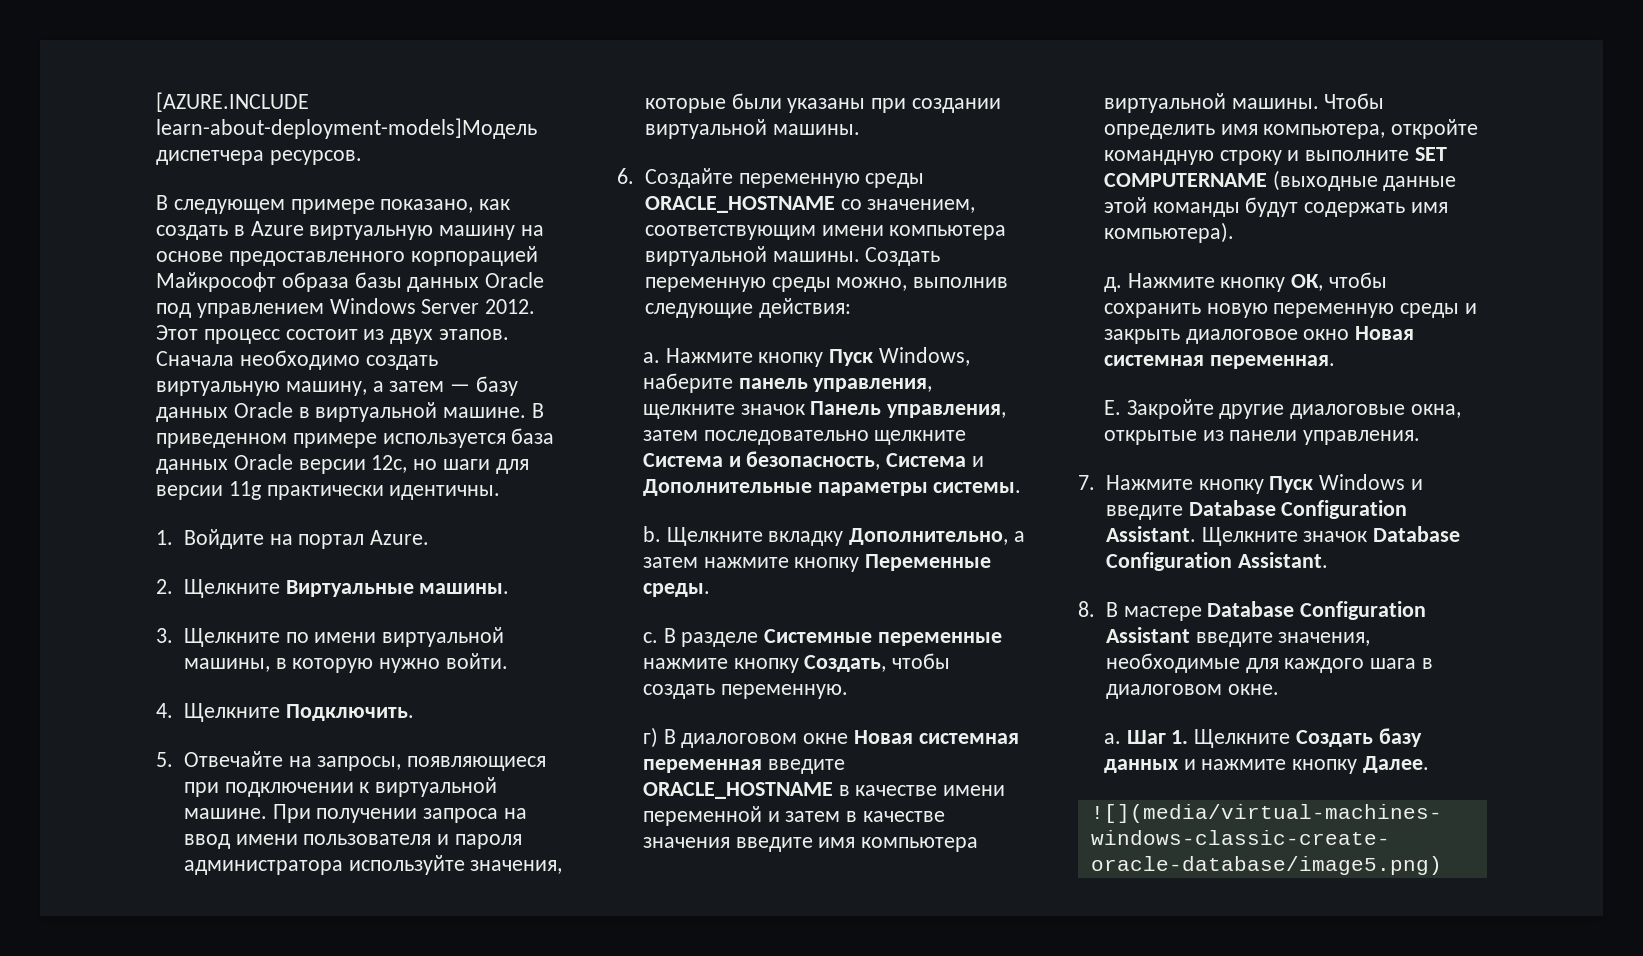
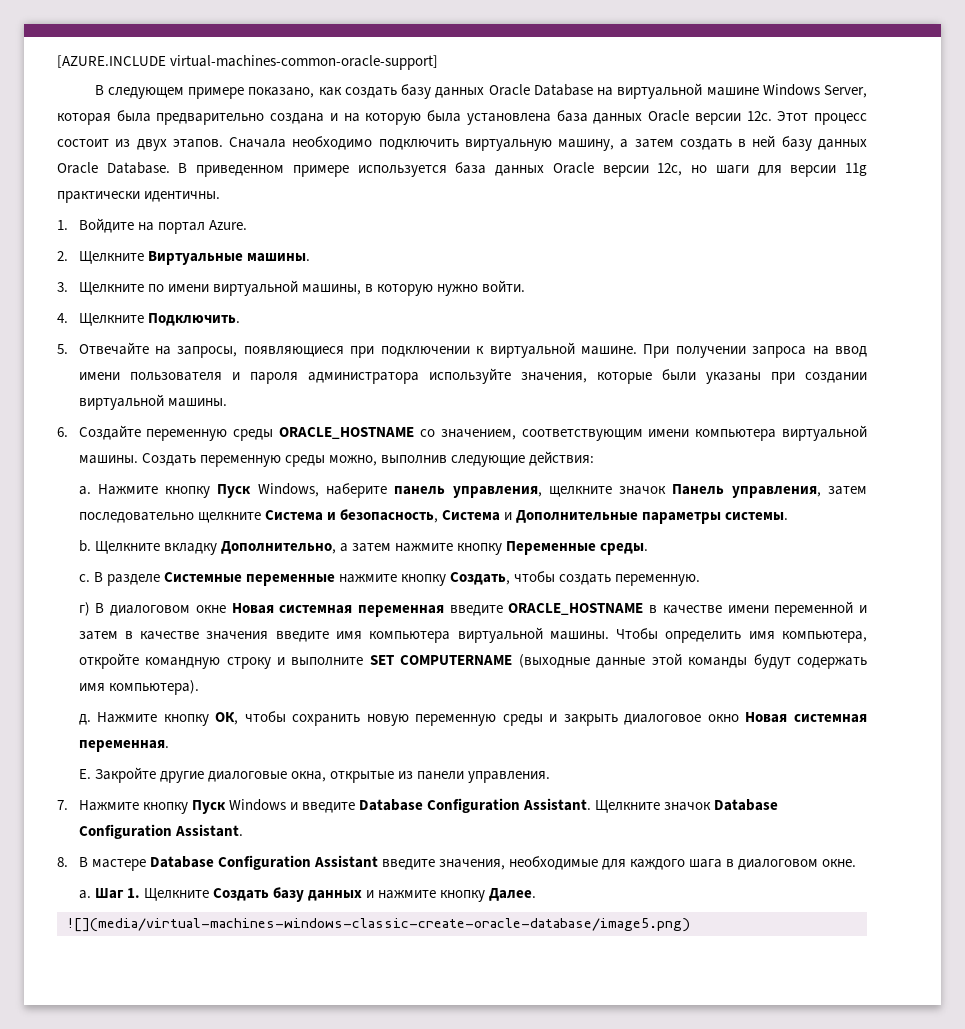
[156,118,537,139] [156,150,362,165] learn-about-deployment-models]Модель диспетчера ресурсов. -> [170,55,439,70] virtual-machines-common-oracle-support]
[233,221,545,240] [156,246,538,266] [156,272,545,292] [156,298,536,318] в Azure виртуальную машину на основе предоставленного корпорацией Майкрософт образа базы данных Oracle под управлением Windows Server 2012. -> [401,83,867,99] [57,110,772,125] базу данных Oracle Database на виртуальной машине Windows Server, которая была предварительно создана и на которую была установлена база данных Oracle версии 12c.
[365,355,438,370] создать -> [378,139,459,150] подключить
[450,376,519,396] [156,402,527,422] — базу данных Oracle в виртуальной машине. -> [679,135,867,151] [57,162,170,174] создать в ней базу данных Oracle Database.

